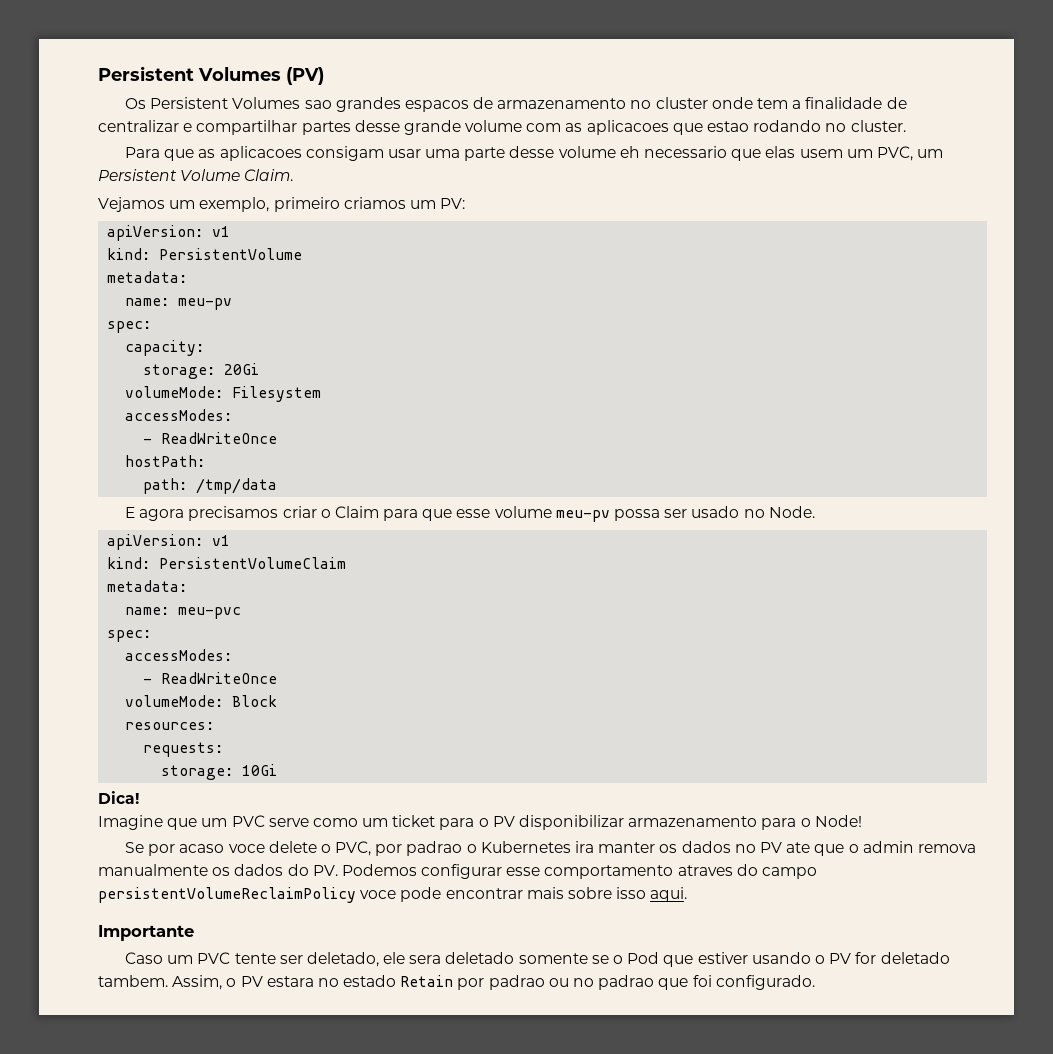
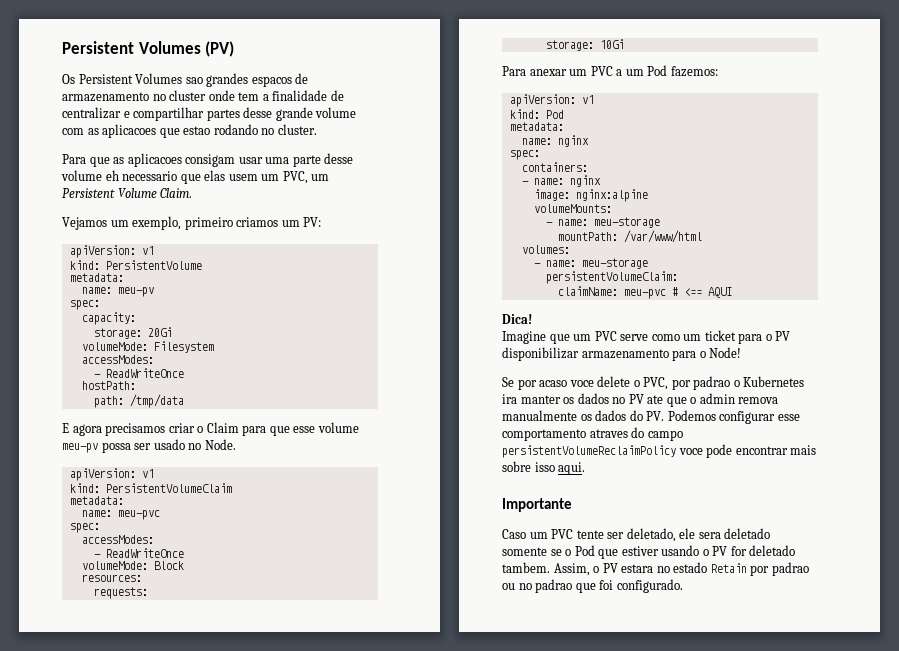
(278, 770) none -> [502,65,718,77] [509,94,594,107] [509,109,564,119] [509,122,564,131] [521,135,589,147] [509,150,540,160] [521,162,588,172] [521,175,601,187] [533,189,648,202] [533,204,612,213] [545,217,660,228] [557,230,702,243] [521,245,570,254] [533,258,648,269] [545,271,678,284] [557,286,732,299] // Para anexar um PVC a um Pod fazemos: // apiVersion: v1 // kind: Pod // metadata: // name: nginx // spec: // containers: // - name: nginx // image: nginx:alpine // volumeMounts: // - name: meu-storage // mountPath: /var/www/html // volumes: // - name: meu-storage // persistentVolumeClaim: // claimName: meu-pvc # <== AQUI

